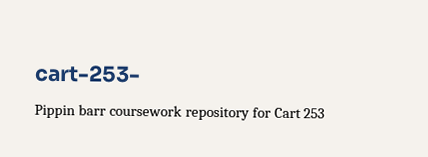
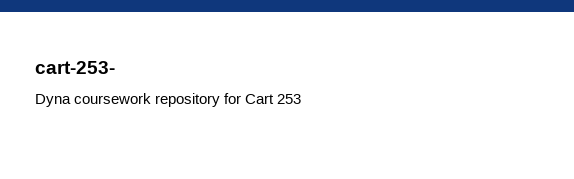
[34,104,106,119] Pippin barr -> [35,94,71,107] Dyna

